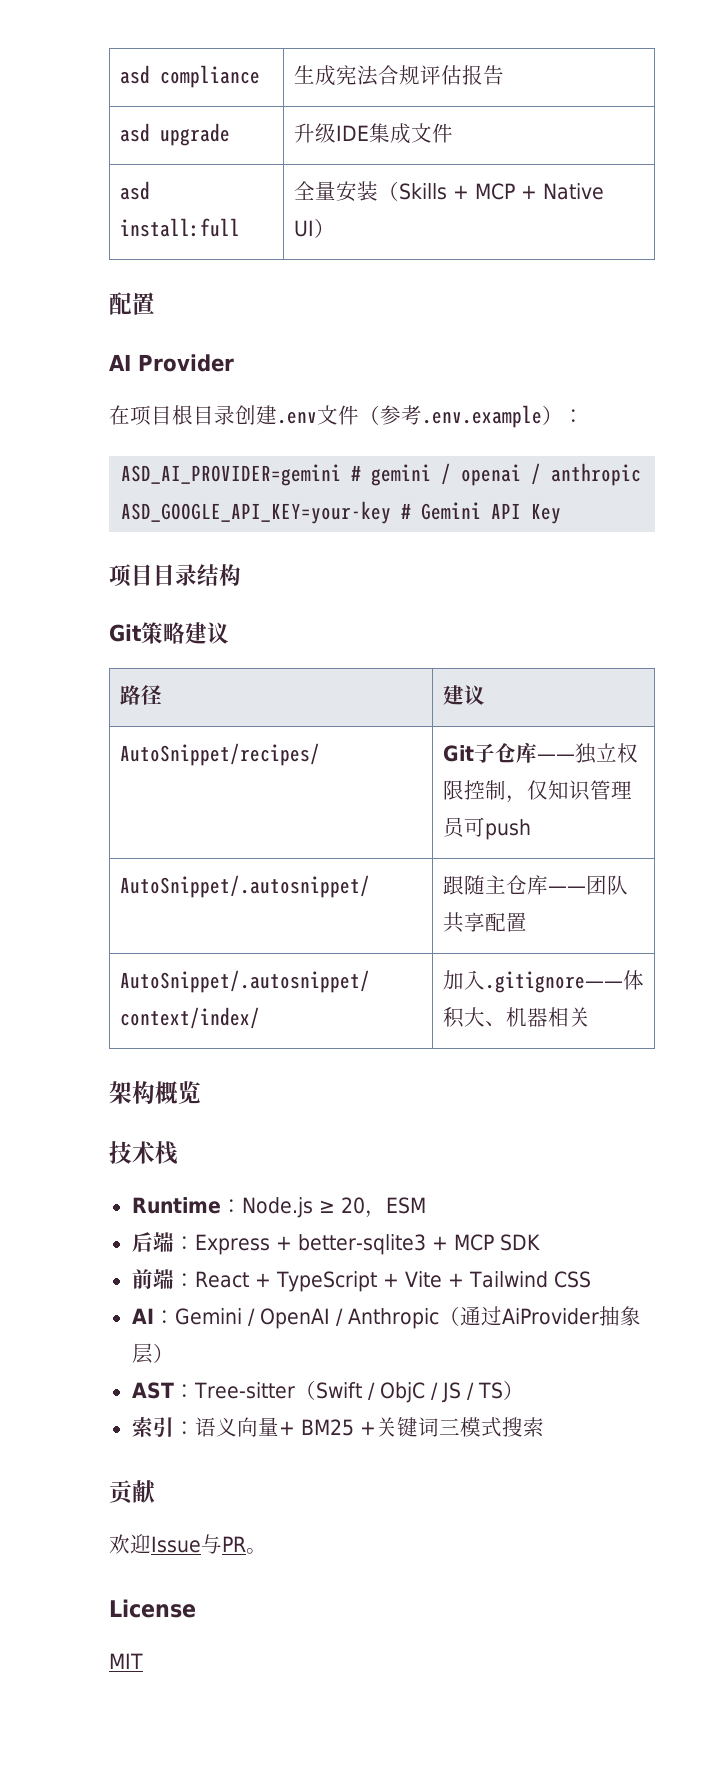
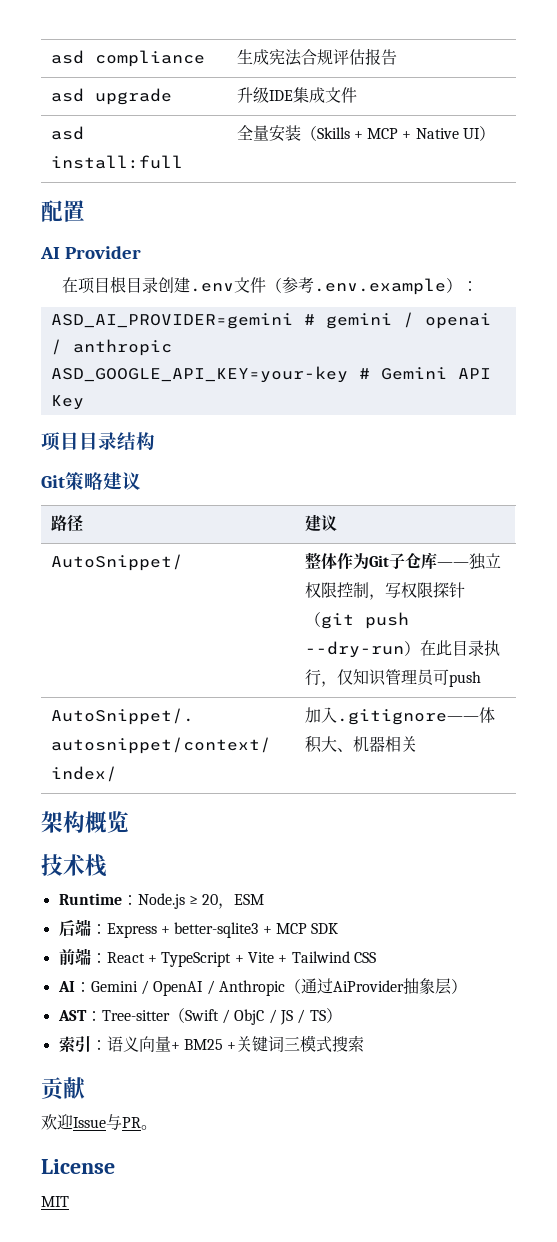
[119,743,320,766] AutoSnippet/recipes/ | -> [50,554,183,571] [304,552,369,570] AutoSnippet/ | 整体作为
(527, 799) none -> [384,582,465,598] [304,612,409,629] [304,640,500,658] [304,669,337,687] 写权限探针（git push --dry-run）在此目录执行，
[119,875,370,898] [442,875,628,895] [442,912,527,933] // AutoSnippet/.autosnippet/ | 跟随主仓库——团队共享配置 -> (481, 679) none

